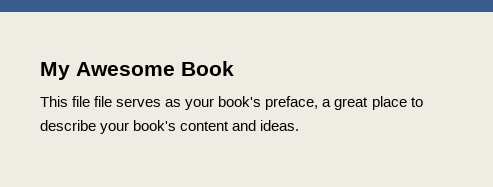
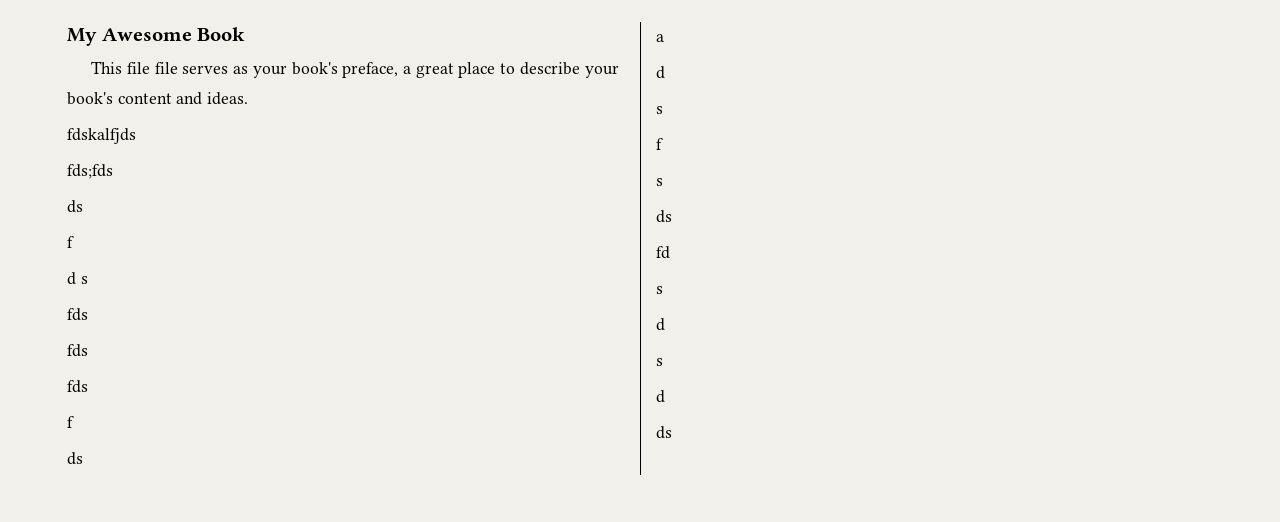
(300, 125) none -> [67,128,136,144] [67,164,113,179] [67,200,83,213] [67,236,74,248] [67,272,88,285] [67,308,88,321] [67,344,88,357] [67,380,88,393] [67,416,74,428] [67,452,83,465] [656,34,664,42] [656,66,665,79] [656,106,663,114] [656,138,663,150] [656,178,663,186] [656,210,672,223] [656,246,670,259] [656,286,663,294] [656,318,665,331] [656,358,663,366] [656,390,665,403] [656,426,672,439] // fdskalfjds // fds;fds // ds // f // d s // fds // fds // fds // f // ds // a // d // s // f // s // ds // fd // s // d // s // d // ds

